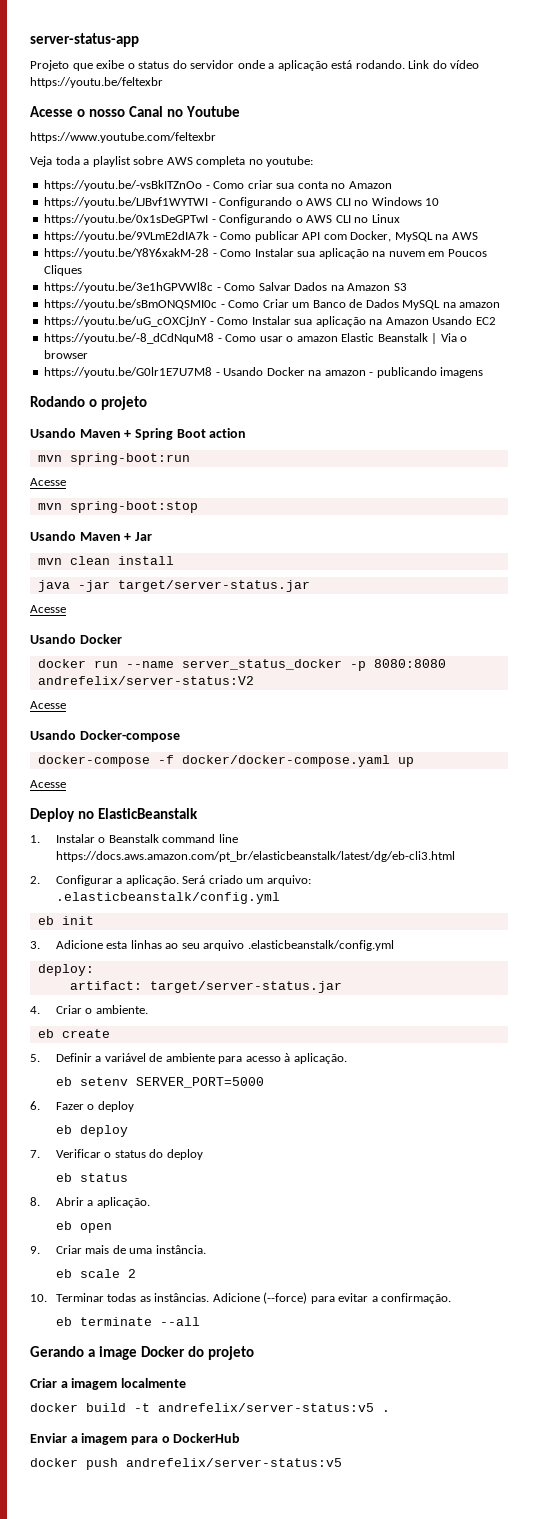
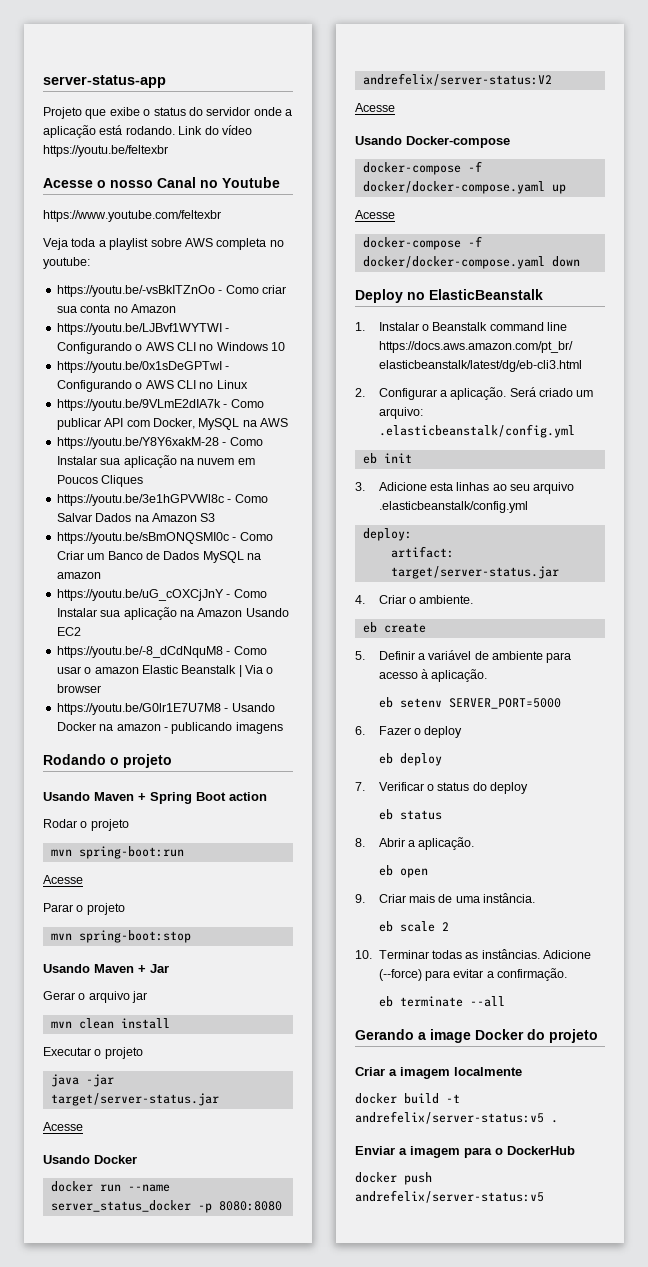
(247, 433) none -> [43,819,129,831] // Rodar o projeto
(66, 482) none -> [43,903,125,915] // Parar o projeto
(152, 536) none -> [43,991,148,1003] // Gerar o arquivo jar
(174, 560) none -> [43,1047,143,1059] // Executar o projeto
(66, 784) none -> [362,236,482,250] [362,256,580,269] // docker-compose -f docker/docker-compose.yaml down

